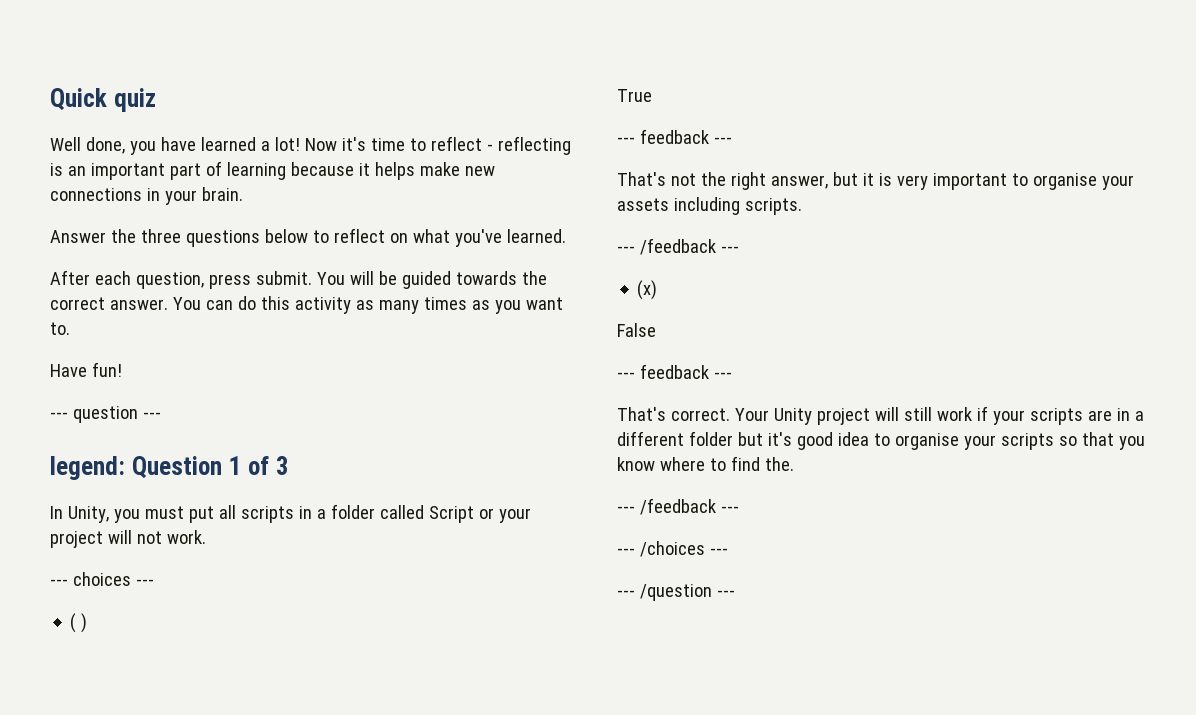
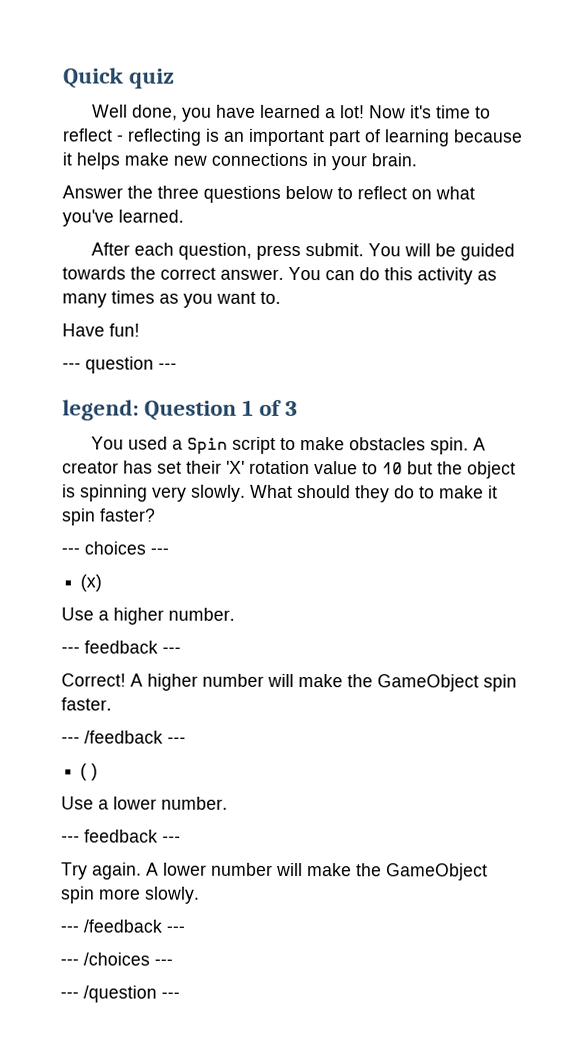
[50,504,531,523] [50,530,206,548] [50,572,154,586] [70,613,88,633] [617,89,652,102] [617,129,732,144] [617,172,1134,190] [617,197,802,215] [617,238,739,255] [637,280,658,300] [617,323,656,337] [617,364,732,379] [617,406,1144,425] [617,431,1145,450] [617,456,794,471] In Unity, you must put all scripts in a folder called Script or your project will not work. // --- choices --- // ( ) // True // --- feedback --- // That's not the right answer, but it is very important to organise your assets including scripts. // --- /feedback --- // (x) // False // --- feedback --- // That's correct. Your Unity project will still work if your scripts are in a different folder but it's good idea to organise your scripts so that you know where to find the. -> [91,436,487,455] [62,460,516,479] [62,484,498,503] [61,508,156,526] [61,541,169,555] [80,574,103,592] [61,607,235,625] [61,640,181,654] [61,673,517,692] [61,697,112,711] [61,730,186,744] [80,763,99,781] [61,796,228,810] [61,829,181,843] [61,862,488,881] [61,886,200,904] You used a Spin script to make obstacles spin. A creator has set their 'X' rotation value to 10 but the object is spinning very slowly. What should they do to make it spin faster? // --- choices --- // (x) // Use a higher number. // --- feedback --- // Correct! A higher number will make the GameObject spin faster. // --- /feedback --- // ( ) // Use a lower number. // --- feedback --- // Try again. A lower number will make the GameObject spin more slowly.

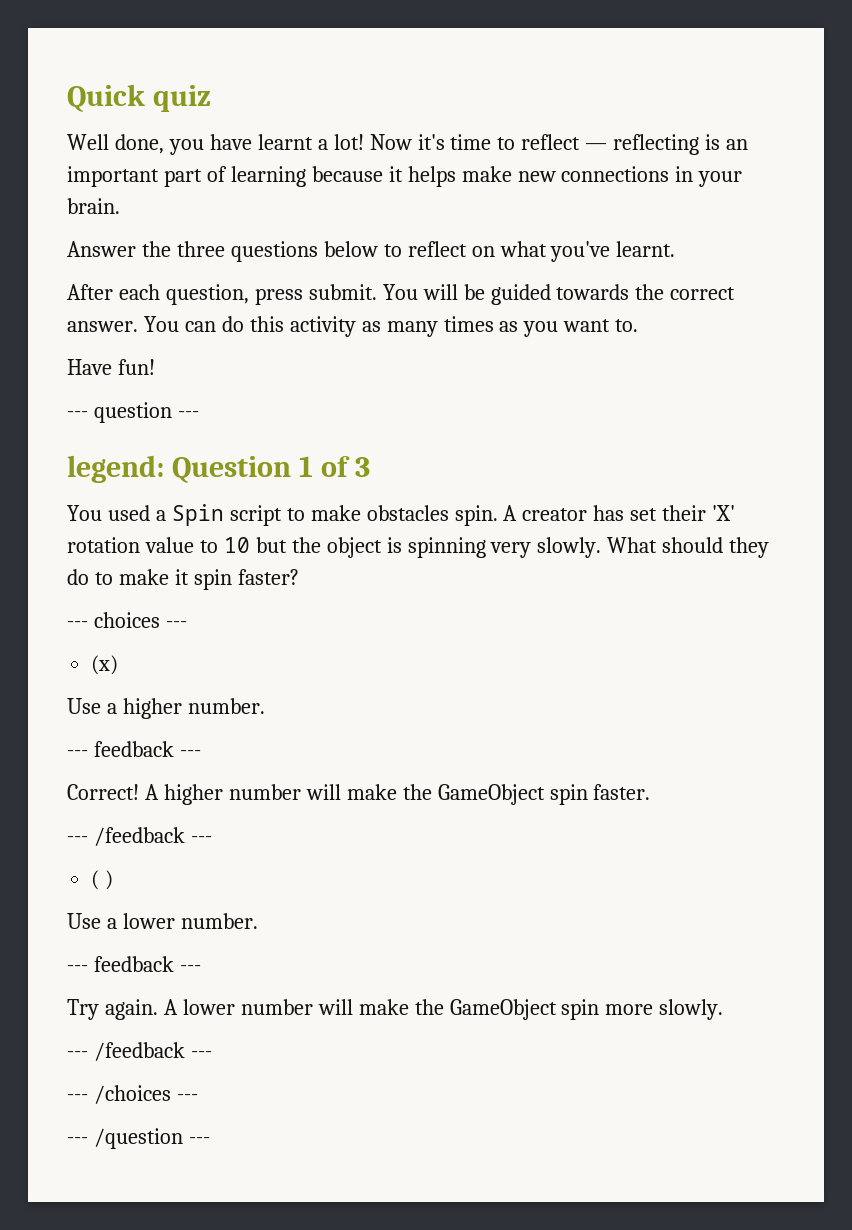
[260,104,322,119] learned -> [257,134,313,150] learnt
[116,134,124,142] - -> [585,143,608,150] —
[118,209,184,223] learned. -> [616,241,676,257] learnt.

